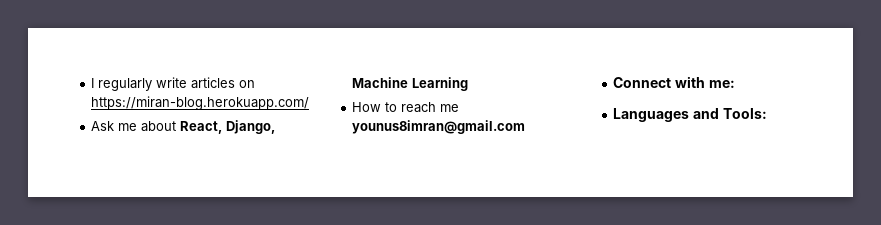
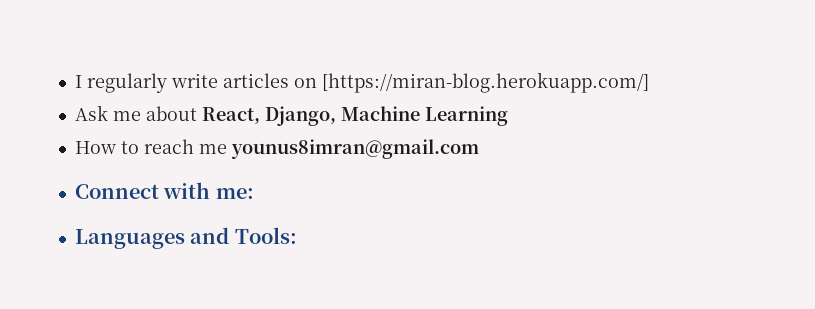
[91,96,310,110] https://miran-blog.herokuapp.com/ -> [321,72,649,93] [https://miran-blog.herokuapp.com/]

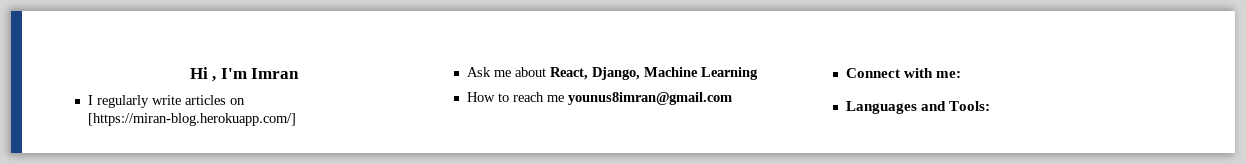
(74, 81) none -> [189,67,300,82] Hi , I'm Imran //

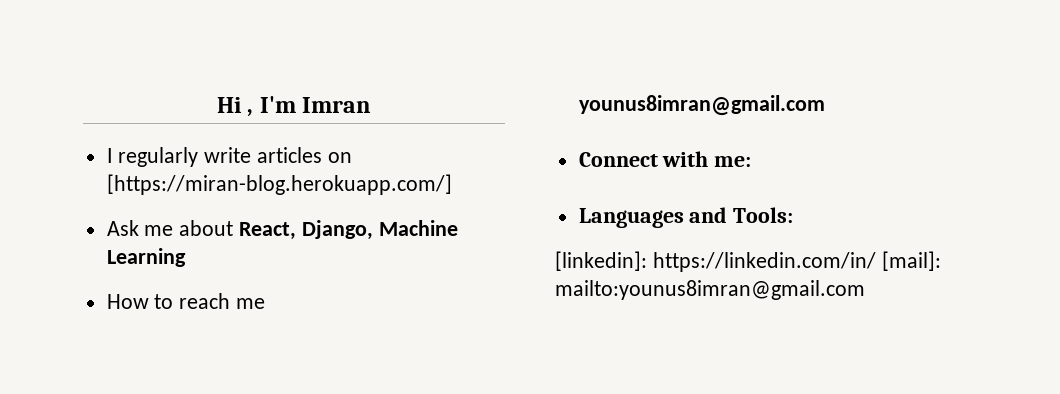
(991, 106) none -> [555,251,941,272] [555,280,865,300] // [linkedin]: https://linkedin.com/in/ [mail]: mailto:younus8imran@gmail.com

